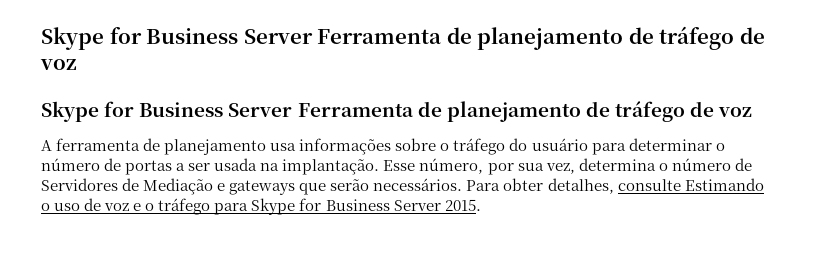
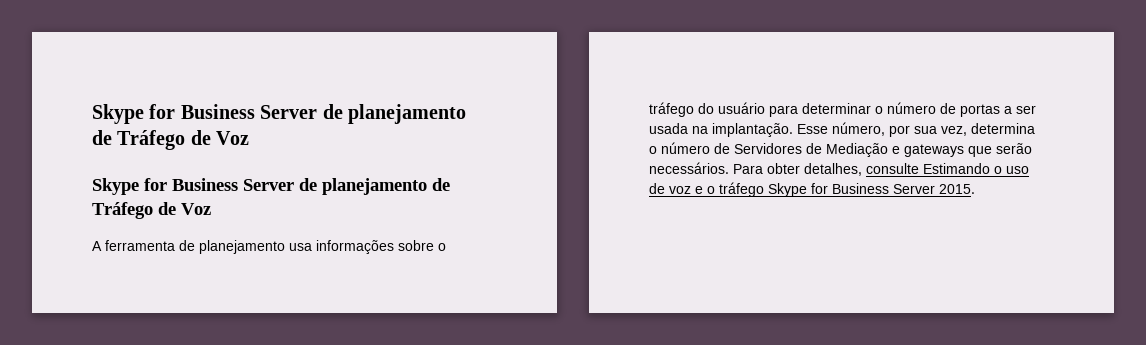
[41,26,765,50] [40,59,77,70] [41,101,753,122] Skype for Business Server Ferramenta de planejamento de tráfego de voz // Skype for Business Server Ferramenta de planejamento de tráfego de voz -> [92,104,466,124] [92,130,250,150] [92,178,450,195] [92,202,211,219] Skype for Business Server de planejamento de Tráfego de Voz // Skype for Business Server de planejamento de Tráfego de Voz
[214,203,249,215] para -> (764, 189) none

